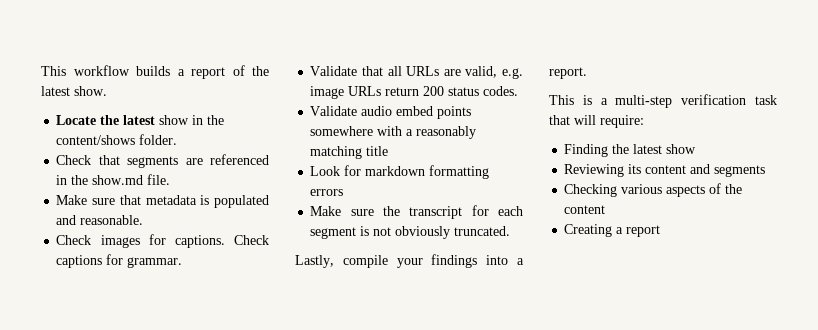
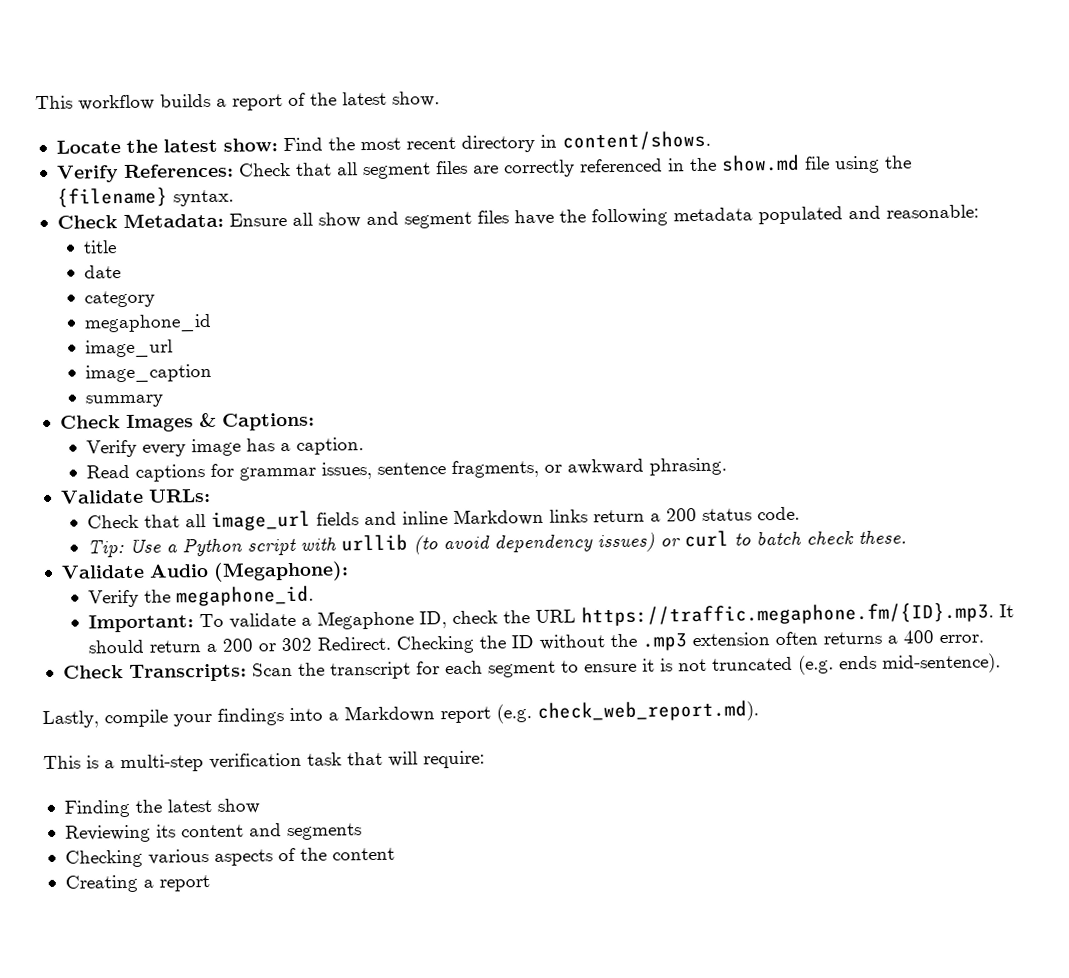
[159,115,225,125] [56,134,178,145] [56,154,269,168] [56,174,171,185] [56,195,269,208] [56,215,144,225] [56,234,269,248] [56,254,183,268] [310,66,523,79] [310,86,519,99] [310,106,472,119] [310,126,477,139] [310,146,389,159] [310,165,490,179] [310,189,344,196] [310,206,374,216] show in the content/shows folder. // Check that segments are referenced in the show.md file. // Make sure that metadata is populated and reasonable. // Check images for captions. Check captions for grammar. // Validate that all URLs are valid, e.g. image URLs return 200 status codes. // Validate audio embed points somewhere with a reasonably matching title // Look for markdown formatting errors // Make sure -> [222,130,711,153] [56,154,912,183] [56,187,234,208] [56,204,979,229] [82,240,117,254] [83,265,121,279] [83,290,155,308] [83,313,212,333] [84,339,173,358] [84,363,212,383] [84,394,163,408] [59,412,315,432] [85,437,364,458] [85,457,727,482] [59,488,211,504] [86,506,800,531] [86,530,907,558] [60,561,349,582] [87,585,314,608] [87,602,1014,633] [87,630,984,654] [62,662,293,682] show: Find the most recent directory in content/shows. // Verify References: Check that all segment files are correctly referenced in the show.md file using the {filename} syntax. // Check Metadata: Ensure all show and segment files have the following metadata populated and reasonable: // title // date // category // megaphone_id // image_url // image_caption // summary // Check Images & Captions: // Verify every image has a caption. // Read captions for grammar issues, sentence fragments, or awkward phrasing. // Validate URLs: // Check that all image_url fields and inline Markdown links return a 200 status code. // Tip: Use a Python script with urllib (to avoid dependency issues) or curl to batch check these. // Validate Audio (Megaphone): // Verify the megaphone_id. // Important: To validate a Megaphone ID, check the URL https://traffic.megaphone.fm/{ID}.mp3. It should return a 200 or 302 Redirect. Checking the ID without the .mp3 extension often returns a 400 error. // Check Transcripts: Scan
[360,226,511,239] is not obviously truncated. -> [560,653,1001,675] to ensure it is not truncated (e.g. ends mid-sentence).
[549,67,587,79] report. -> [344,700,759,724] Markdown report (e.g. check_web_report.md).

